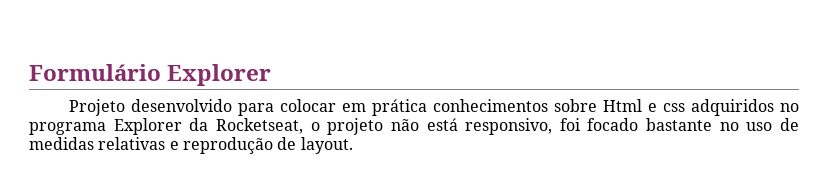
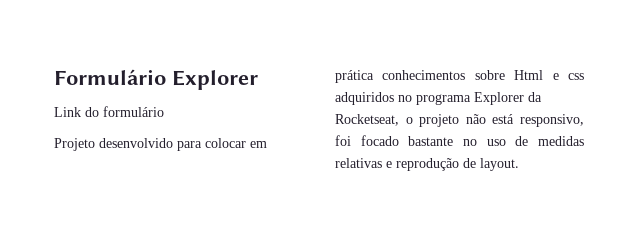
(272, 75) none -> [54,106,164,117] // Link do formulário

